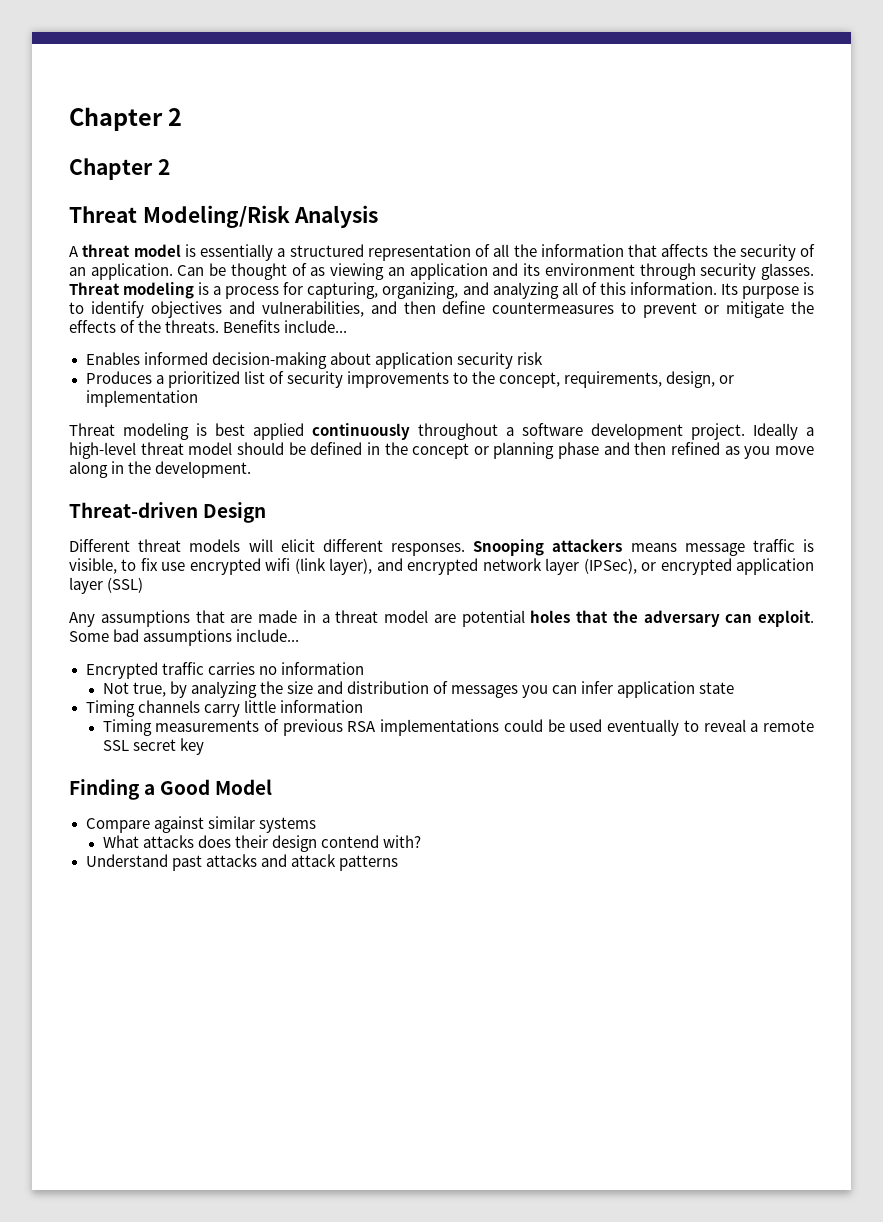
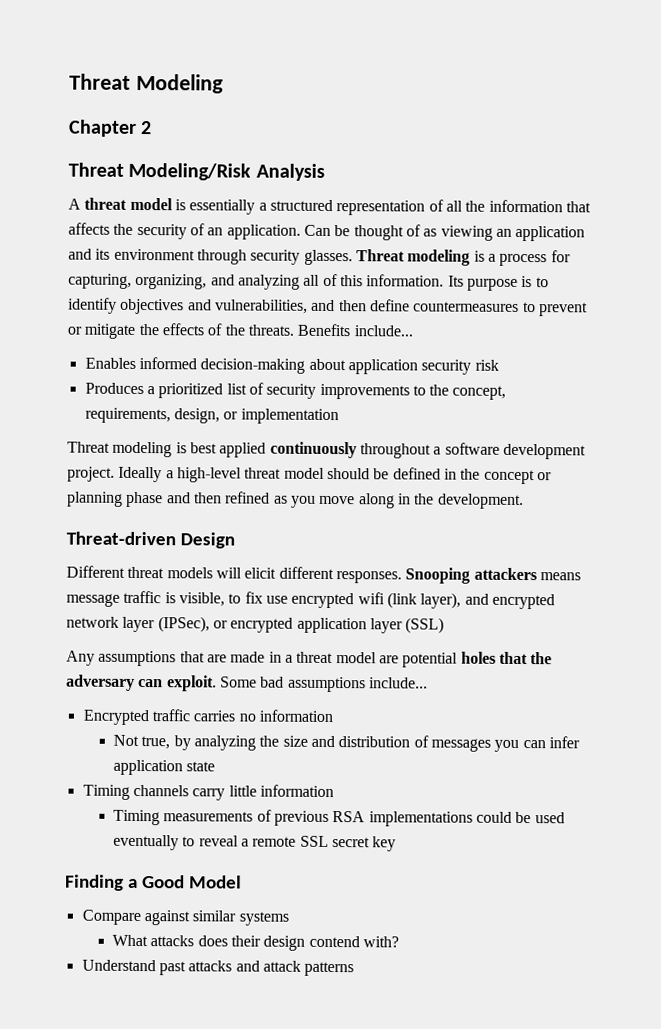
[69,107,183,131] Chapter 2 -> [69,73,224,94] Threat Modeling

